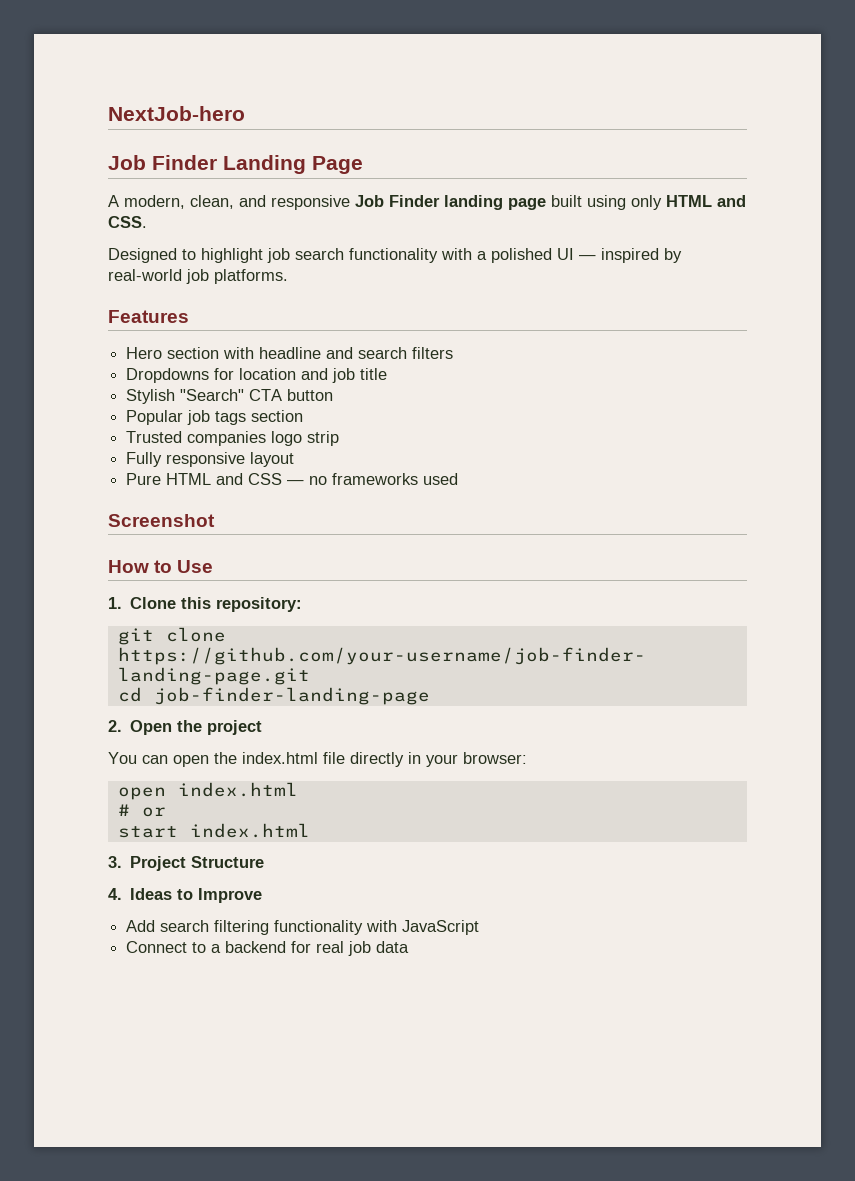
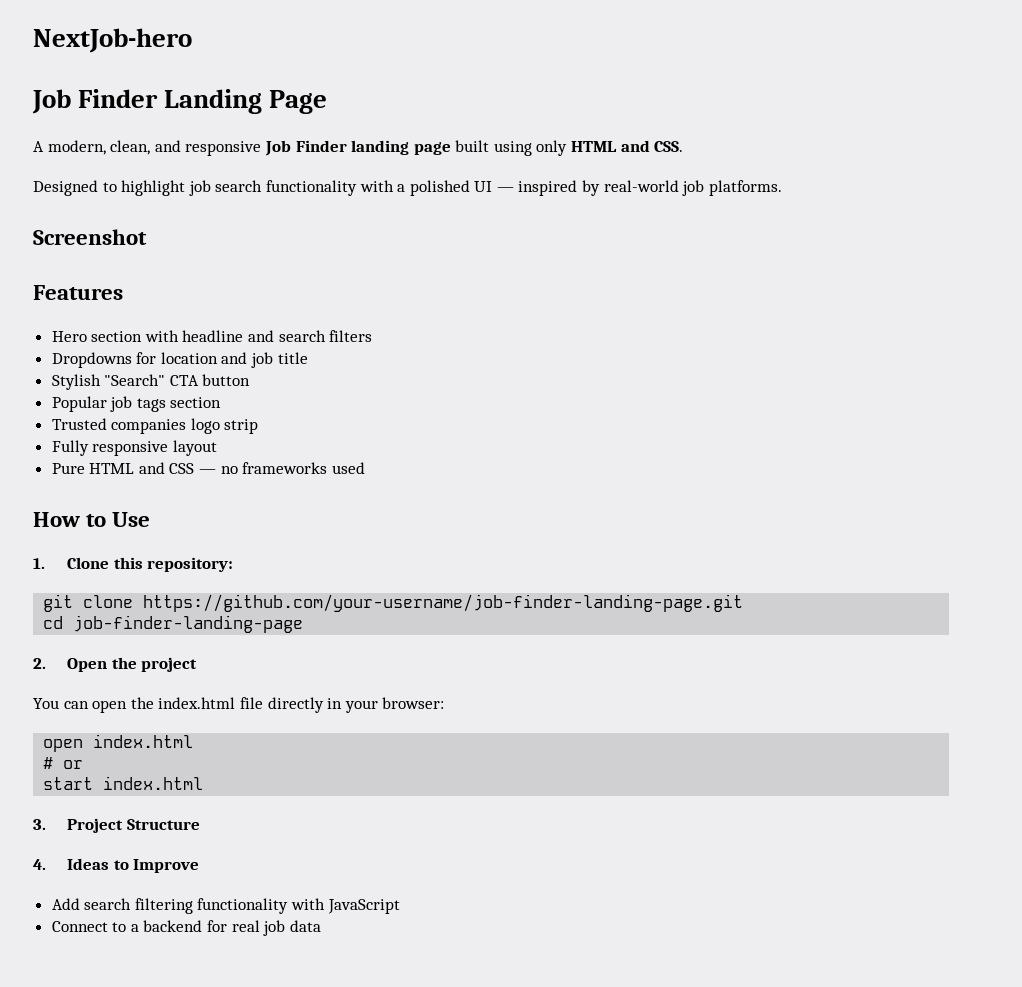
(288, 276) none -> [33,229,147,245] // Screenshot
[108,514,215,527] // Screenshot -> (365, 468) none

